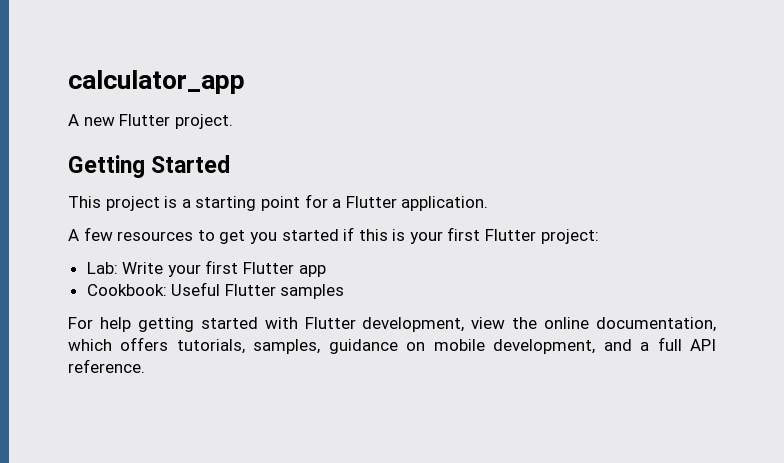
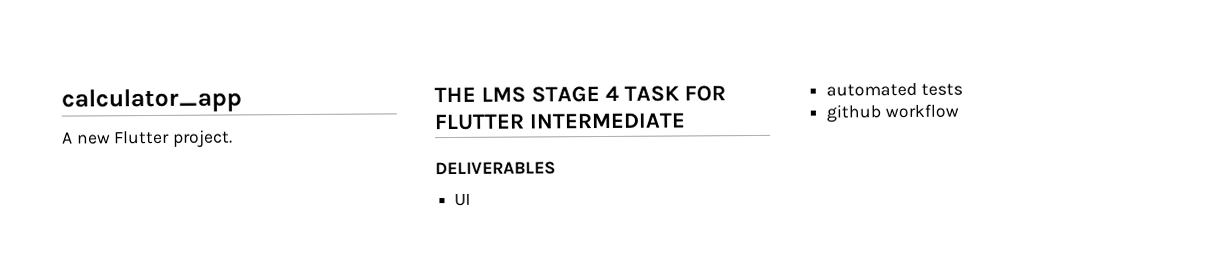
[68,155,231,178] [68,194,489,211] [68,227,599,244] [86,260,326,277] [86,282,345,299] [68,317,716,332] [68,337,717,354] [68,359,145,373] Getting Started // This project is a starting point for a Flutter application. // A few resources to get you started if this is your first Flutter project: // Lab: Write your first Flutter app // Cookbook: Useful Flutter samples // For help getting started with Flutter development, view the online documentation, which offers tutorials, samples, guidance on mobile development, and a full API reference. -> [434,85,726,103] [434,112,685,131] [435,161,556,176] [454,193,472,206] [826,82,963,97] [826,103,959,123] THE LMS STAGE 4 TASK FOR FLUTTER INTERMEDIATE // DELIVERABLES // UI // automated tests // github workflow

